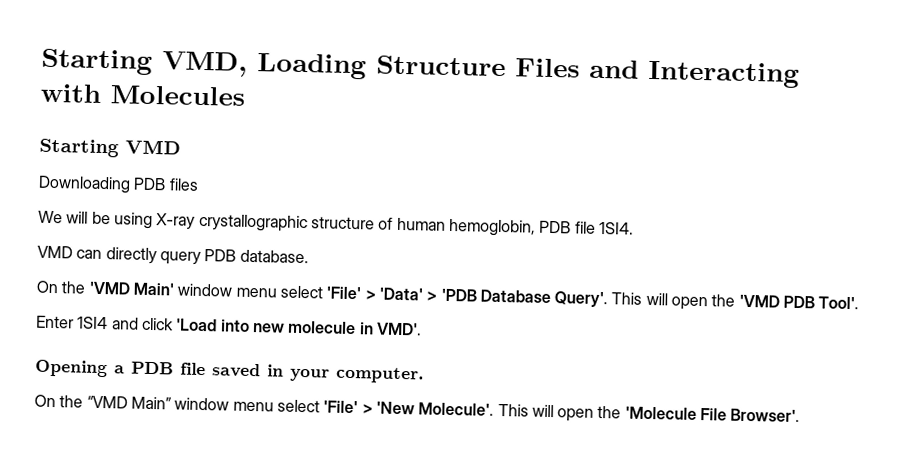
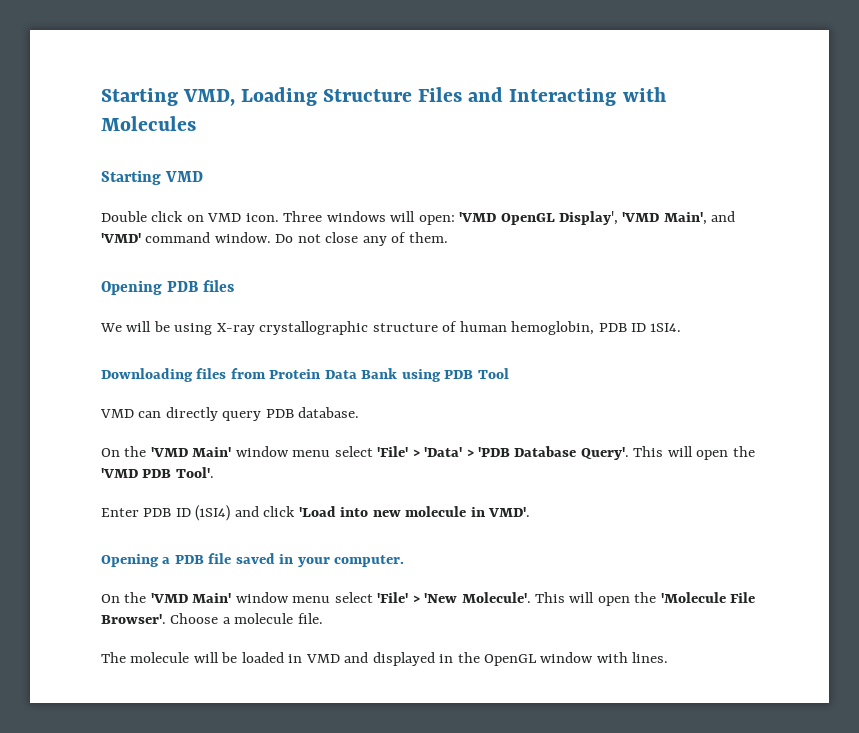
[38,175,131,194] Downloading -> [101,211,736,225] [101,232,448,246] [101,280,162,295] Double click on VMD icon. Three windows will open: 'VMD OpenGL Display', 'VMD Main', and 'VMD' command window. Do not close any of them. // Opening
[574,221,596,234] file -> [631,323,647,332] ID
(634, 228) none -> [101,368,509,382] // Downloading files from Protein Data Bank using PDB Tool
[77,316,109,330] 1SI4 -> [143,505,231,521] PDB ID (1SI4)
[86,395,172,410] “VMD Main” -> [150,593,232,603] 'VMD Main'
(801, 415) none -> [170,613,323,624] [101,652,669,666] Choose a molecule file. // The molecule will be loaded in VMD and displayed in the OpenGL window with lines.

